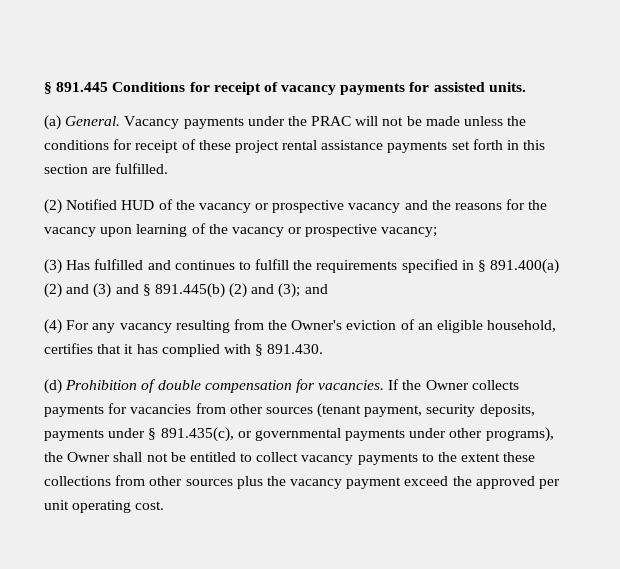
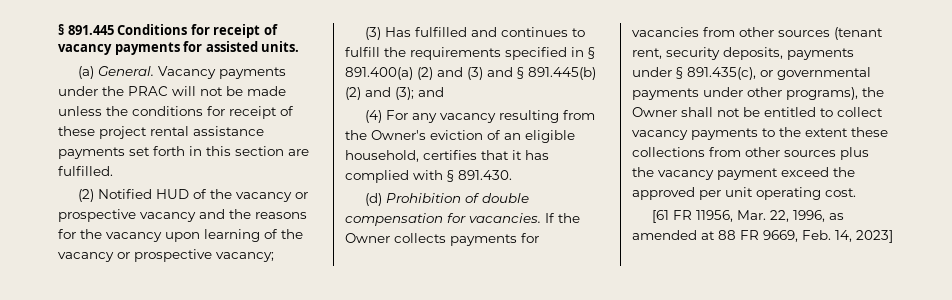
[364,405,423,417] payment, -> [632,48,662,59] rent,
(165, 505) none -> [651,210,844,223] [632,230,893,243] // [61 FR 11956, Mar. 22, 1996, as amended at 88 FR 9669, Feb. 14, 2023]

